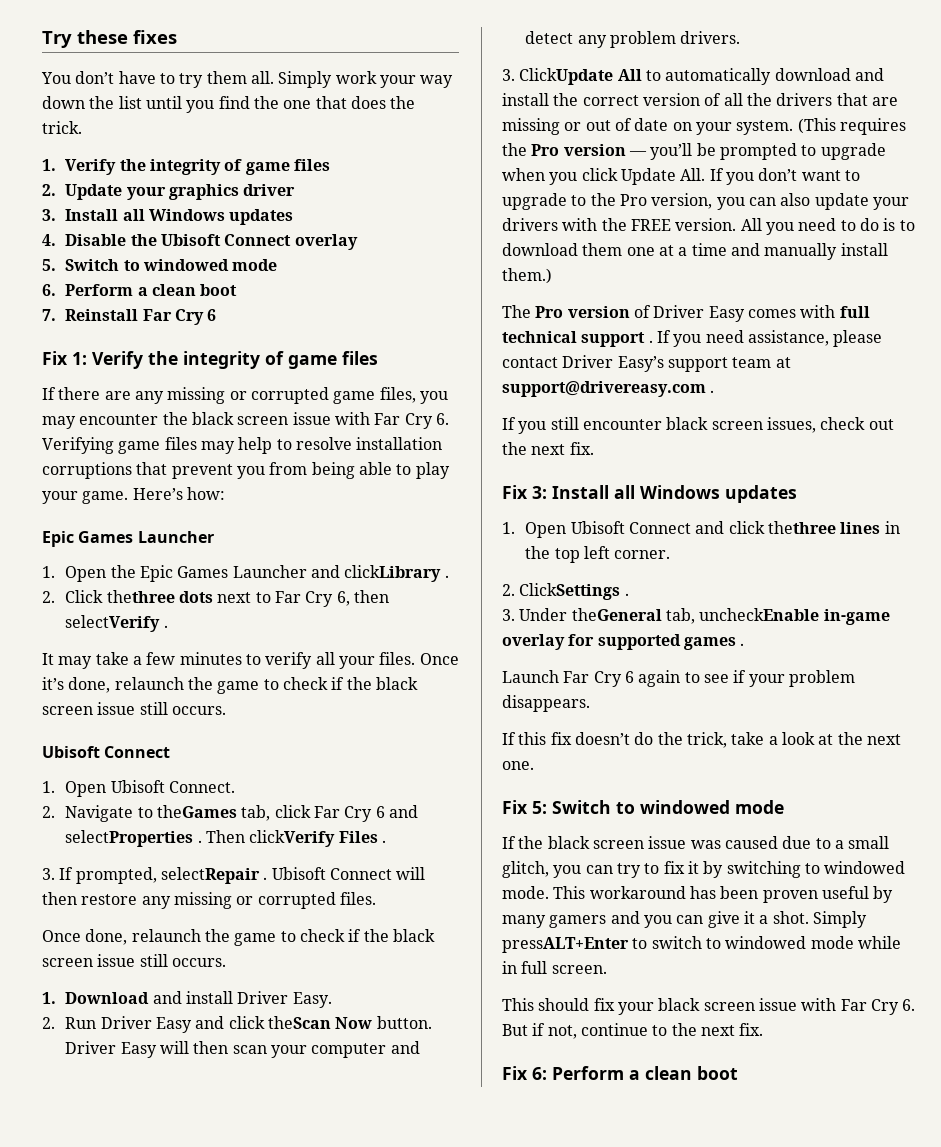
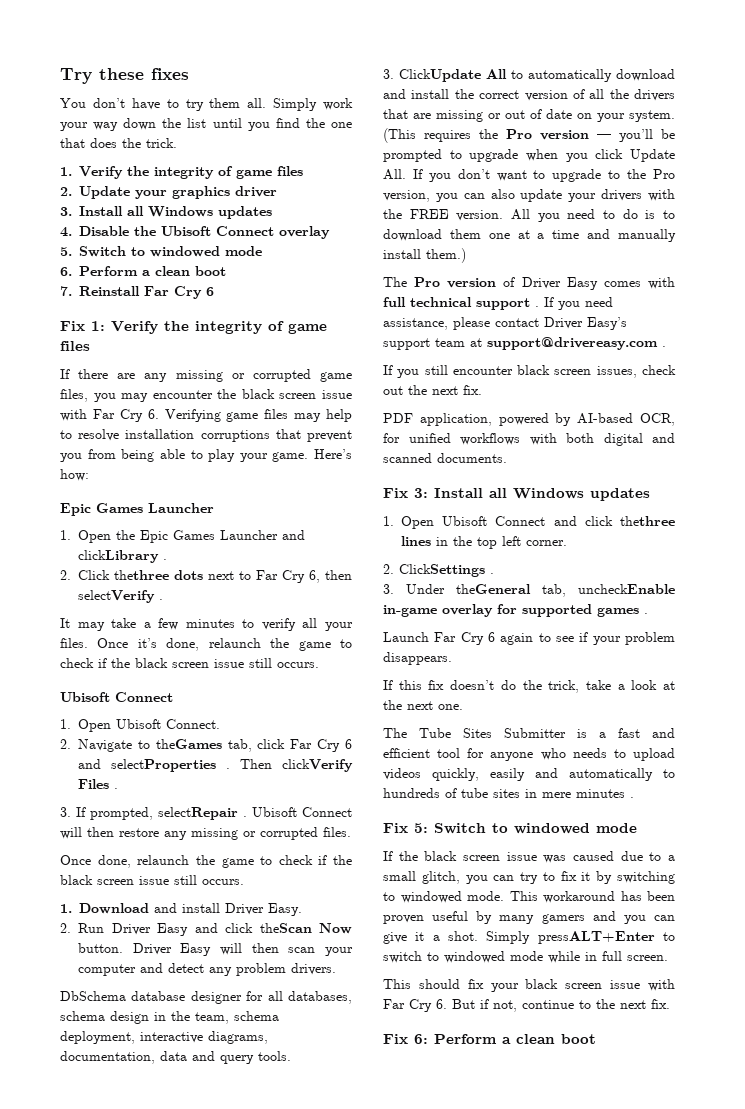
(741, 37) none -> [60,991,352,1004] [60,1011,279,1024] [60,1031,268,1044] [60,1051,291,1064] // DbSchema database designer for all databases, schema design in the team, schema deployment, interactive diagrams, documentation, data and query tools.
(594, 448) none -> [383,413,675,426] [383,433,675,446] [383,453,507,463] // PDF application, powered by AI-based OCR, for unified workflows with both digital and scanned documents.
(534, 765) none -> [383,728,675,738] [383,748,675,761] [383,768,675,781] [383,788,634,798] // The Tube Sites Submitter is a fast and efficient tool for anyone who needs to upload videos quickly, easily and automatically to hundreds of tube sites in mere minutes .

